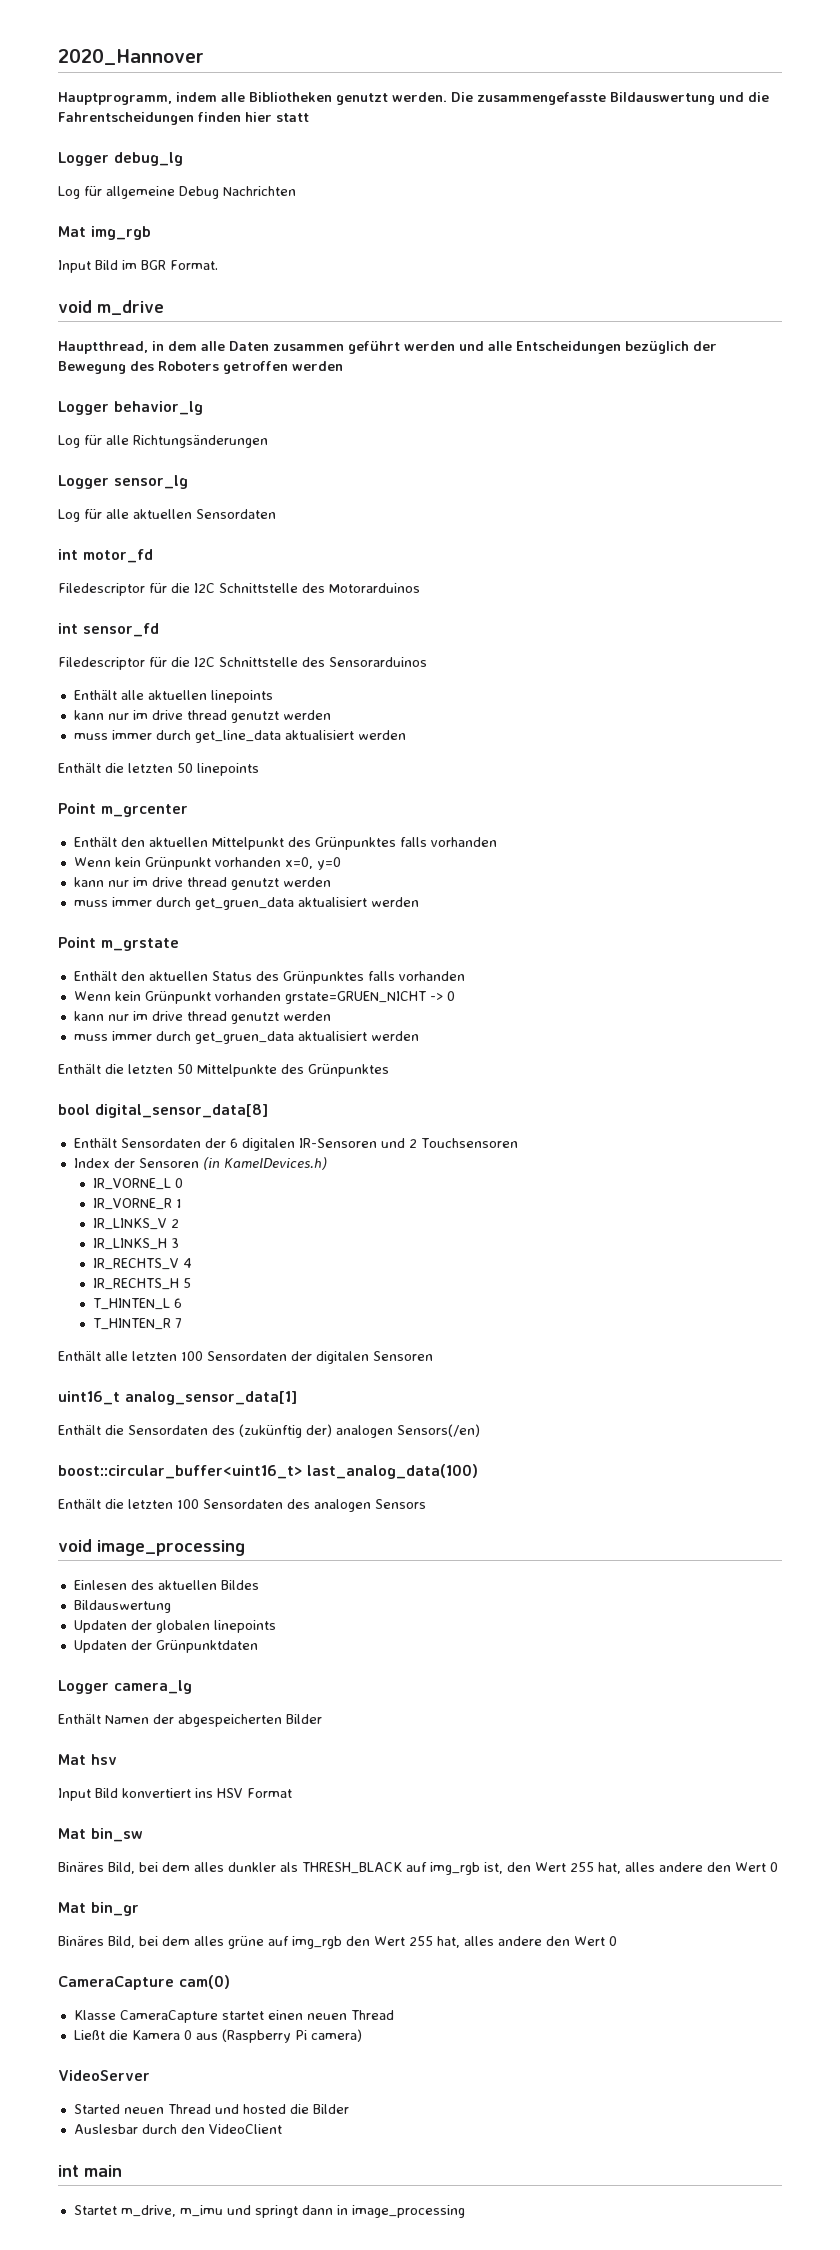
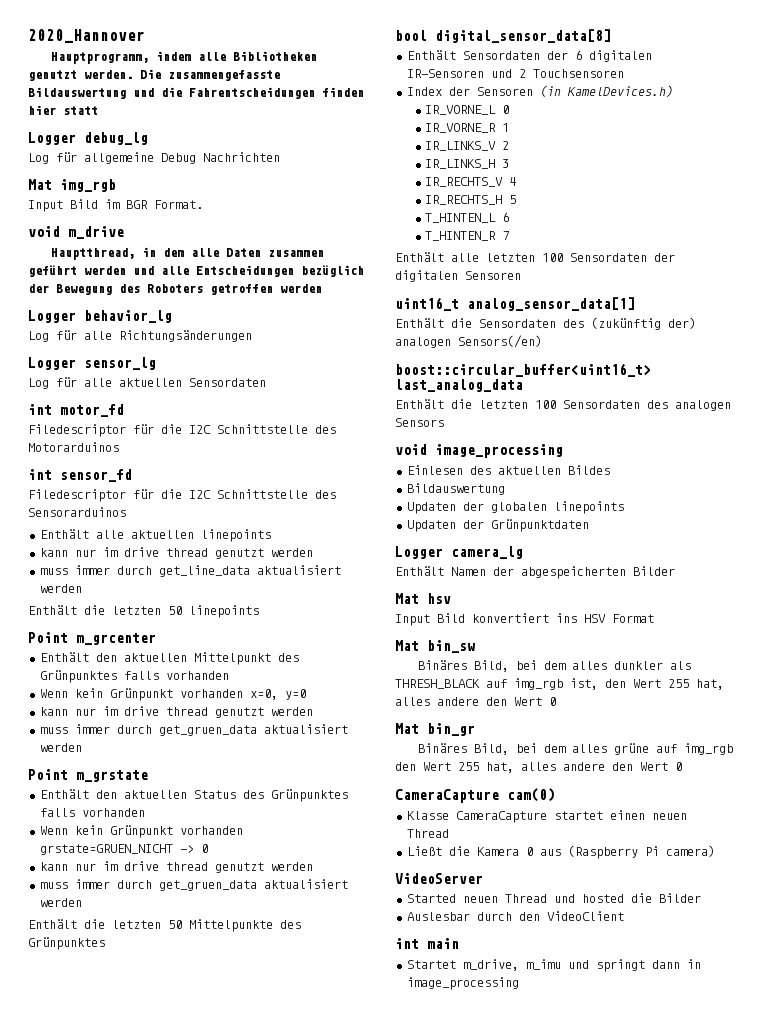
[307,1464,478,1479] last_analog_data(100) -> [395,379,523,392] last_analog_data

